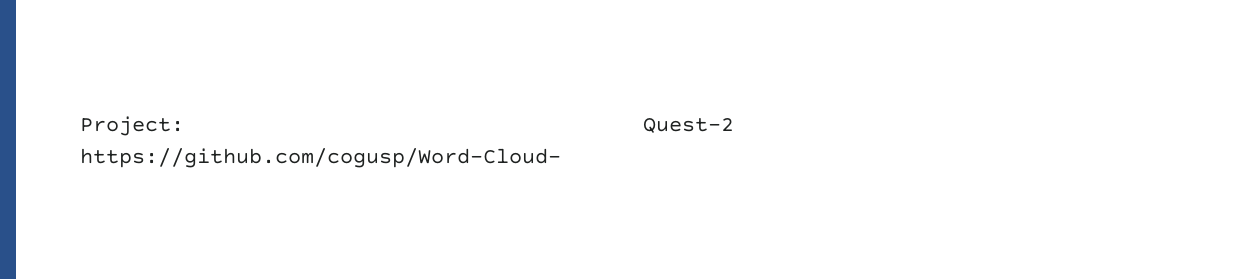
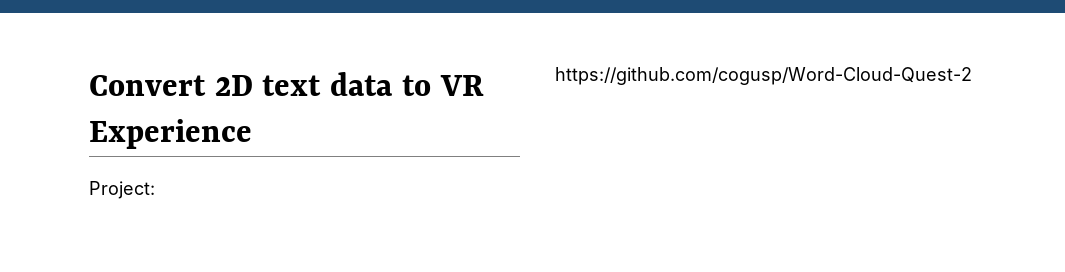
(80, 126) none -> [89,72,484,96] [89,119,252,149] Convert 2D text data to VR Experience //

